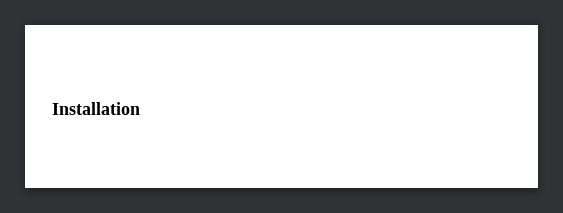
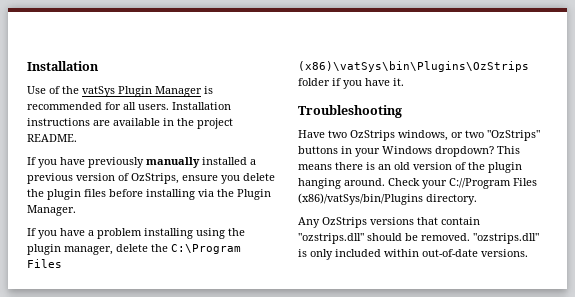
[52,102,140,115] Installation -> [27,61,99,71] [27,86,213,97] [27,102,231,110] [27,118,233,129] [27,134,77,142] [27,157,256,168] [27,173,275,184] [27,189,271,200] [27,205,76,216] [27,228,245,239] [27,244,241,255] [27,259,62,268] [298,61,529,72] [298,78,404,89] [298,105,402,118] [298,130,540,141] [298,146,520,157] [298,162,522,173] [298,178,537,189] [298,193,477,205] [298,217,480,228] [298,233,539,244] [298,249,528,260] Installation // Use of the vatSys Plugin Manager is recommended for all users. Installation instructions are available in the project README. // If you have previously manually installed a previous version of OzStrips, ensure you delete the plugin files before installing via the Plugin Manager. // If you have a problem installing using the plugin manager, delete the C:\Program Files (x86)\vatSys\bin\Plugins\OzStrips folder if you have it. // Troubleshooting // Have two OzStrips windows, or two "OzStrips" buttons in your Windows dropdown? This means there is an old version of the plugin hanging around. Check your C://Program Files (x86)/vatSys/bin/Plugins directory. // Any OzStrips versions that contain "ozstrips.dll" should be removed. "ozstrips.dll" is only included within out-of-date versions.

